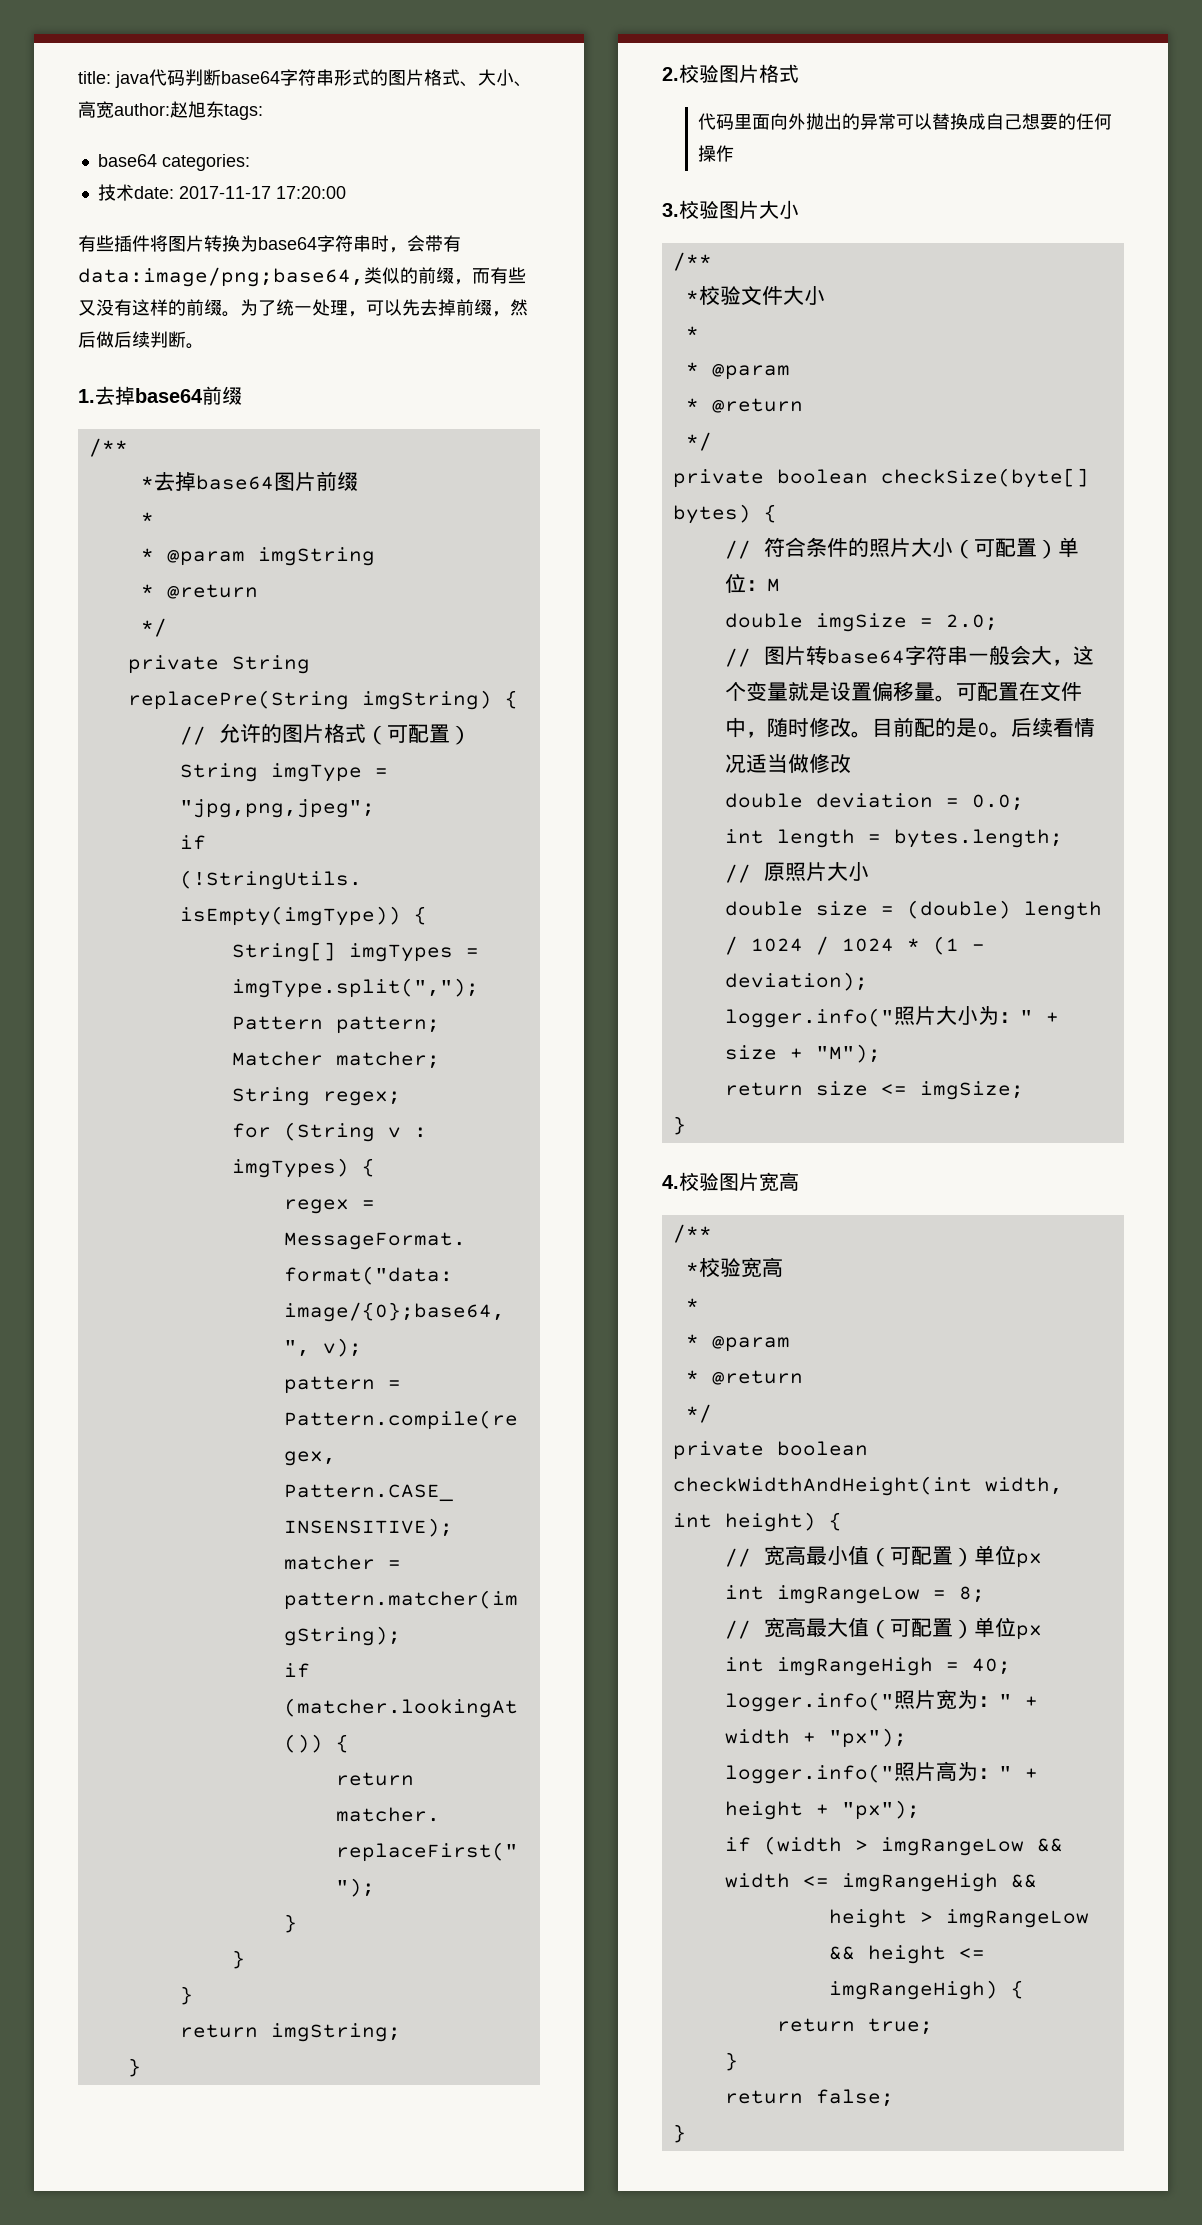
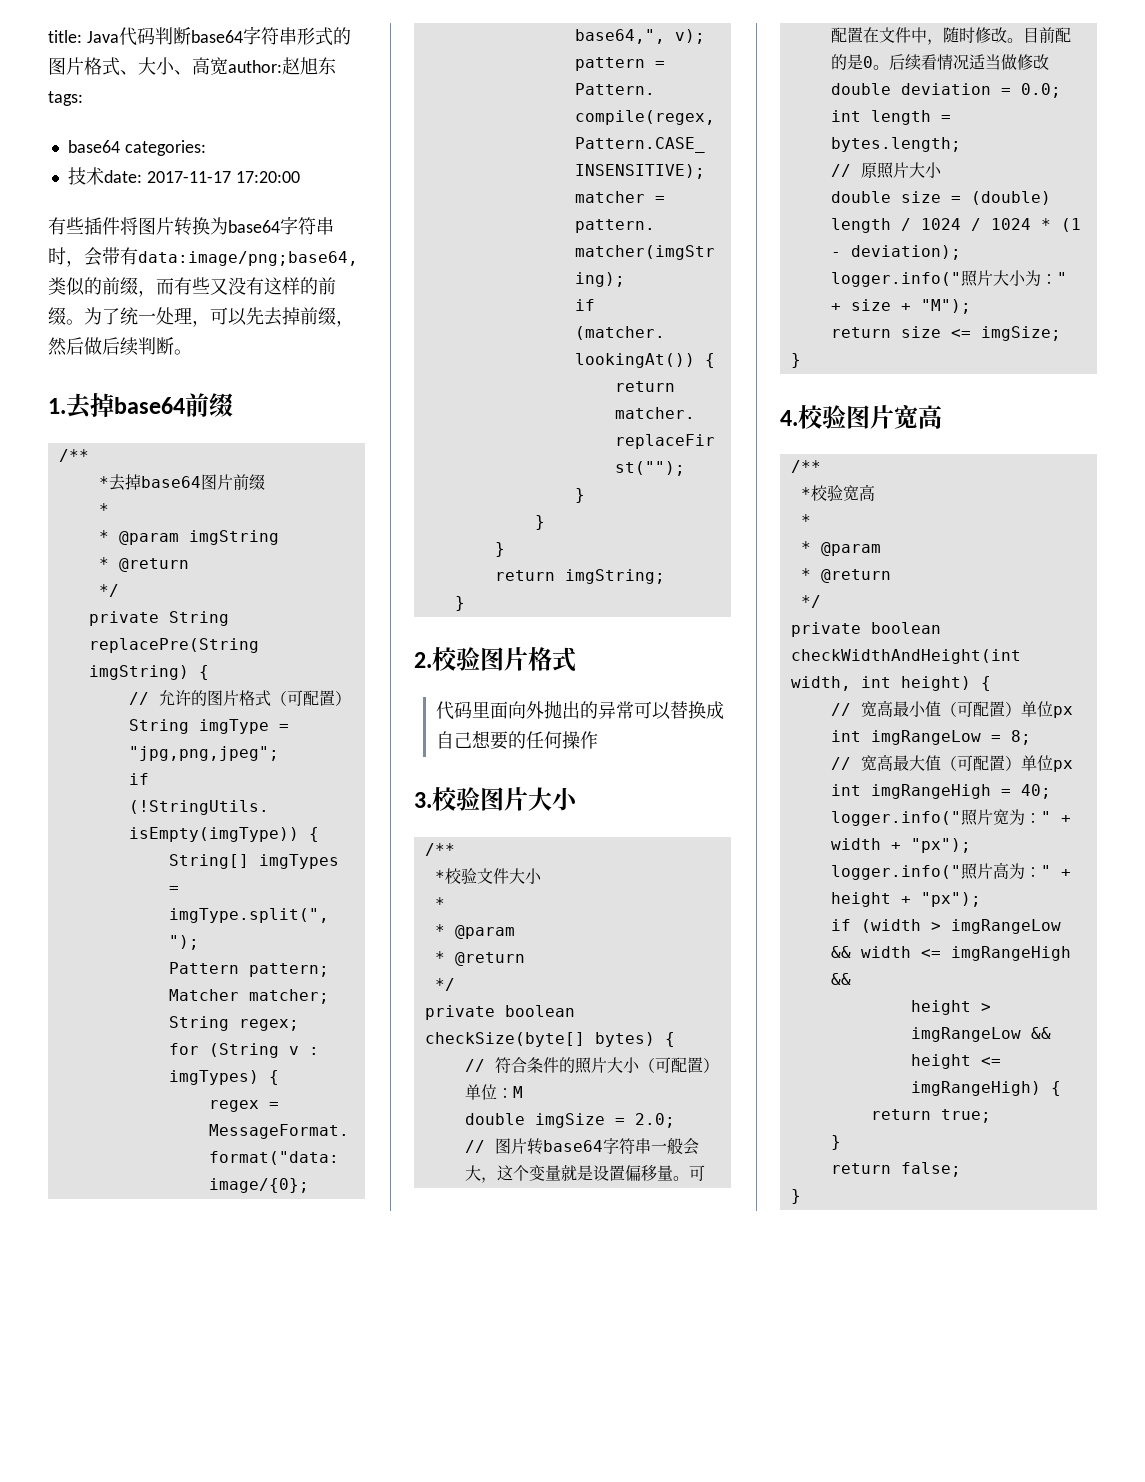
[115,71,150,88] java -> [86,31,119,43] Java

